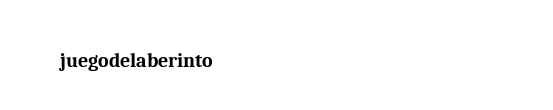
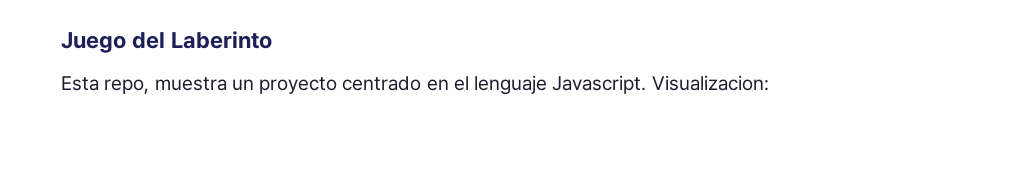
[58,52,213,71] juegodelaberinto -> [61,31,273,53] [61,75,769,95] Juego del Laberinto // Esta repo, muestra un proyecto centrado en el lenguaje Javascript. Visualizacion:

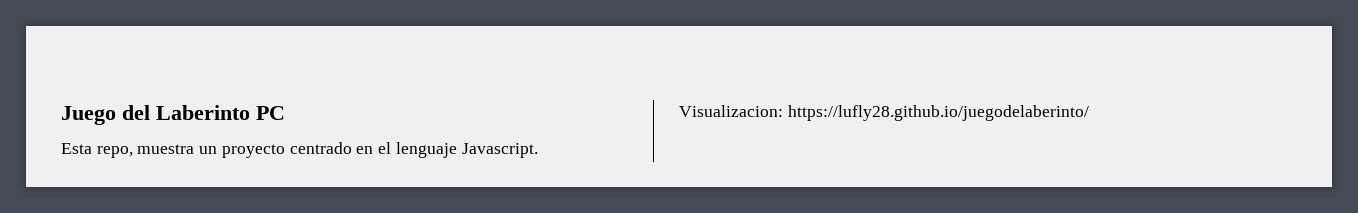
(273, 40) none -> [256,106,285,120] PC
(769, 83) none -> [787,105,1089,121] https://lufly28.github.io/juegodelaberinto/

